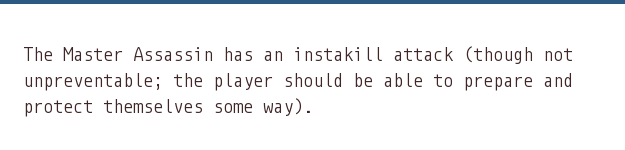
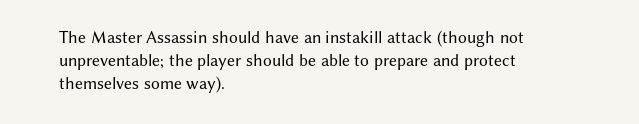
[223,47,253,61] has -> [212,31,299,43] should have

